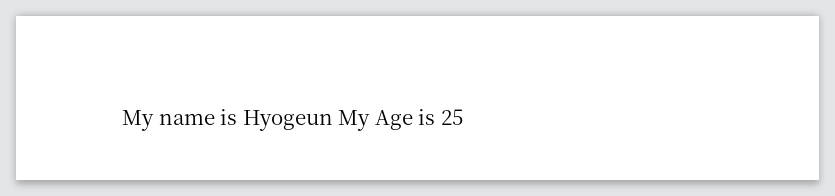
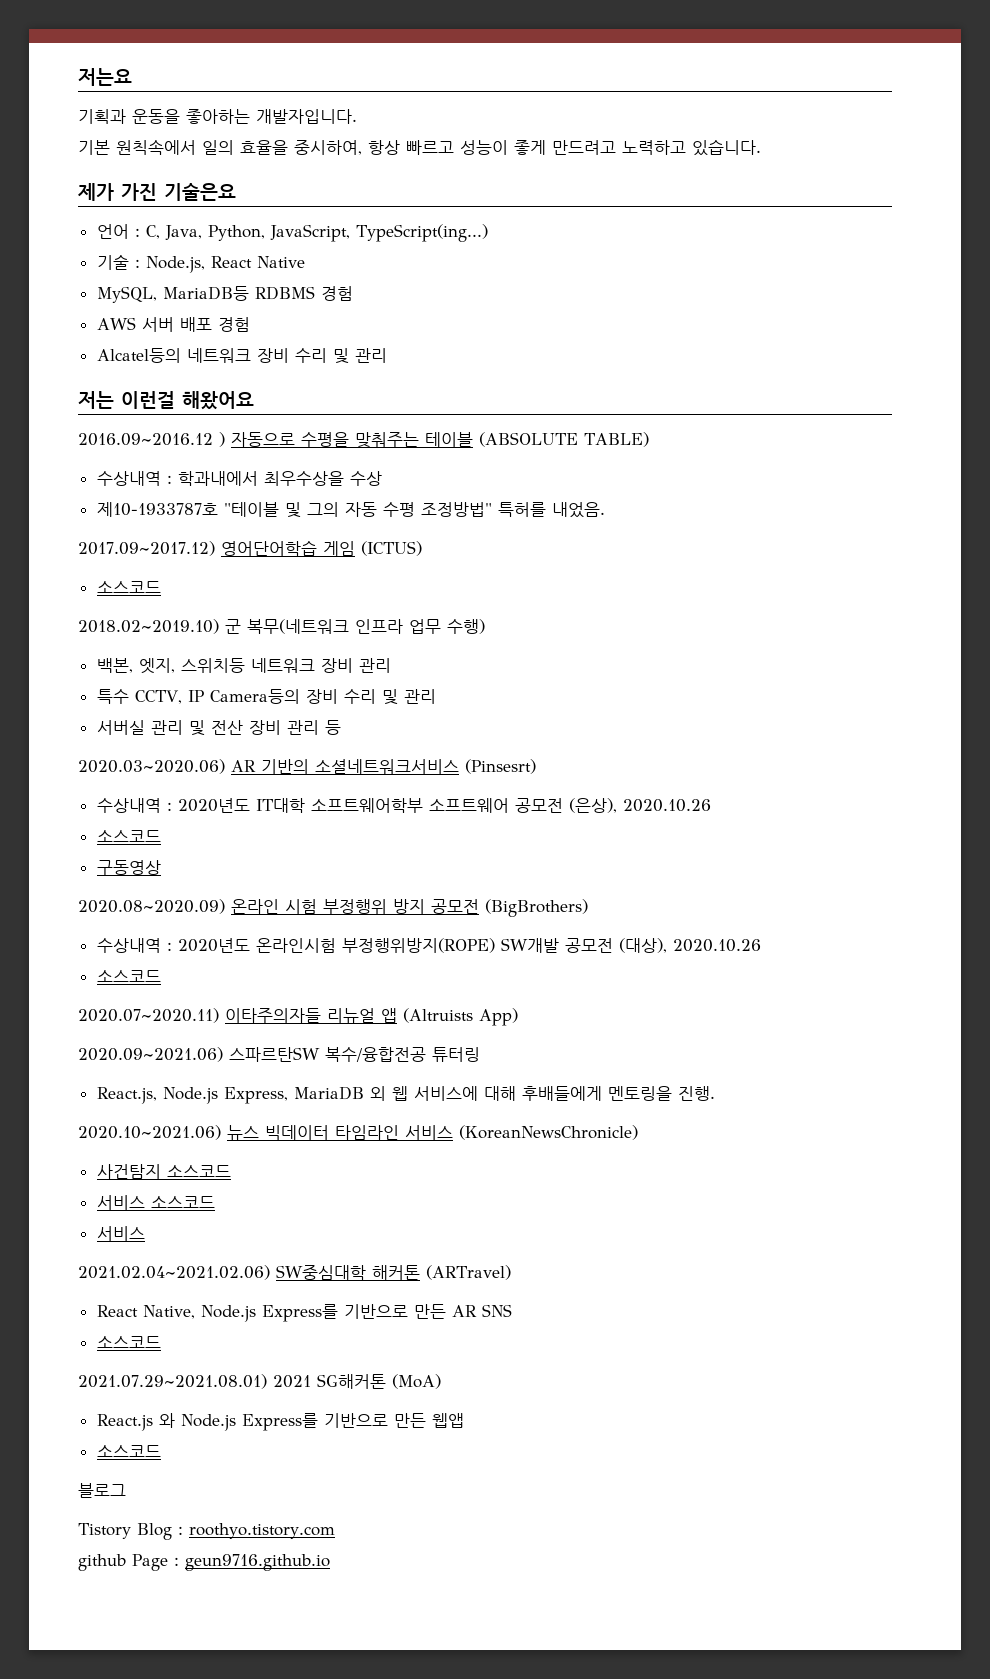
[122,109,463,131] My name is Hyogeun My Age is 25 -> [78,68,132,86] [78,109,357,124] [78,139,761,156] [78,183,236,201] [96,224,488,242] [96,254,305,273] [96,286,353,303] [96,317,250,332] [96,348,387,364] [78,391,254,410] [78,432,649,448] [96,471,382,486] [96,502,605,518] [78,540,422,556] [96,581,161,593] [78,619,485,634] [96,658,391,674] [96,689,436,705] [96,720,341,736] [78,759,536,774] [96,798,711,813] [96,830,161,842] [96,860,161,875] [78,899,588,917] [96,938,761,953] [96,970,161,982] [78,1008,518,1026] [78,1047,480,1062] [96,1086,715,1104] [78,1125,638,1140] [96,1164,231,1179] [96,1195,215,1210] [96,1226,145,1241] [78,1265,511,1280] [96,1304,512,1322] [96,1336,161,1348] [78,1374,441,1389] [96,1413,464,1431] [96,1445,161,1457] [78,1483,126,1498] [78,1523,335,1540] [78,1554,330,1571] 저는요 // 기획과 운동을 좋아하는 개발자입니다. // 기본 원칙속에서 일의 효율을 중시하여, 항상 빠르고 성능이 좋게 만드려고 노력하고 있습니다. // 제가 가진 기술은요 // 언어 : C, Java, Python, JavaScript, TypeScript(ing...) // 기술 : Node.js, React Native // MySQL, MariaDB등 RDBMS 경험 // AWS 서버 배포 경험 // Alcatel등의 네트워크 장비 수리 및 관리 // 저는 이런걸 해왔어요 // 2016.09~2016.12 ) 자동으로 수평을 맞춰주는 테이블 (ABSOLUTE TABLE) // 수상내역 : 학과내에서 최우수상을 수상 // 제10-1933787호 "테이블 및 그의 자동 수평 조정방법" 특허를 내었음. // 2017.09~2017.12) 영어단어학습 게임 (ICTUS) // 소스코드 // 2018.02~2019.10) 군 복무(네트워크 인프라 업무 수행) // 백본, 엣지, 스위치등 네트워크 장비 관리 // 특수 CCTV, IP Camera등의 장비 수리 및 관리 // 서버실 관리 및 전산 장비 관리 등 // 2020.03~2020.06) AR 기반의 소셜네트워크서비스 (Pinsesrt) // 수상내역 : 2020년도 IT대학 소프트웨어학부 소프트웨어 공모전 (은상), 2020.10.26 // 소스코드 // 구동영상 // 2020.08~2020.09) 온라인 시험 부정행위 방지 공모전 (BigBrothers) // 수상내역 : 2020년도 온라인시험 부정행위방지(ROPE) SW개발 공모전 (대상), 2020.10.26 // 소스코드 // 2020.07~2020.11) 이타주의자들 리뉴얼 앱 (Altruists App) // 2020.09~2021.06) 스파르탄SW 복수/융합전공 튜터링 // React.js, Node.js Express, MariaDB 외 웹 서비스에 대해 후배들에게 멘토링을 진행. // 2020.10~2021.06) 뉴스 빅데이터 타임라인 서비스 (KoreanNewsChronicle) // 사건탐지 소스코드 // 서비스 소스코드 // 서비스 // 2021.02.04~2021.02.06) SW중심대학 해커톤 (ARTravel) // React Native, Node.js Express를 기반으로 만든 AR SNS // 소스코드 // 2021.07.29~2021.08.01) 2021 SG해커톤 (MoA) // React.js 와 Node.js Express를 기반으로 만든 웹앱 // 소스코드 // 블로그 // Tistory Blog : roothyo.tistory.com // github Page : geun9716.github.io

